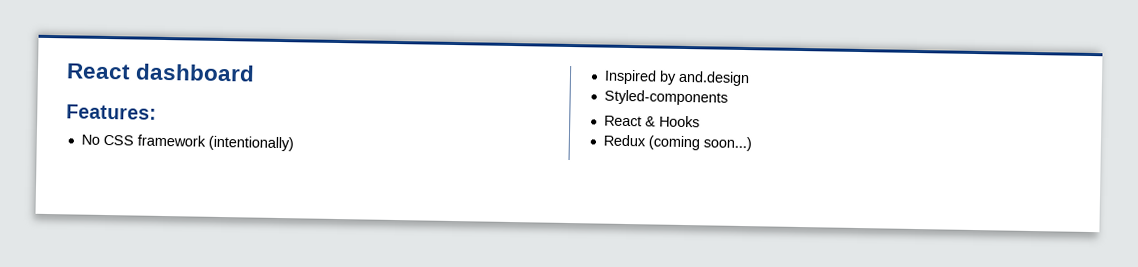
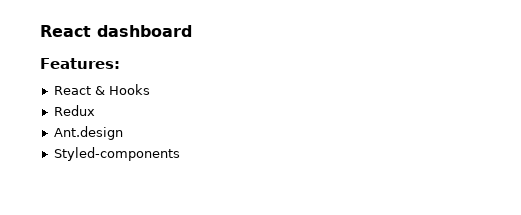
[80,134,294,152] [603,69,750,87] [603,89,728,106] // No CSS framework (intentionally) // Inspired by and.design // Styled-components -> (120, 63) none
[647,135,752,152] (coming soon...) -> [53,126,123,140] [53,147,180,161] // Ant.design // Styled-components

